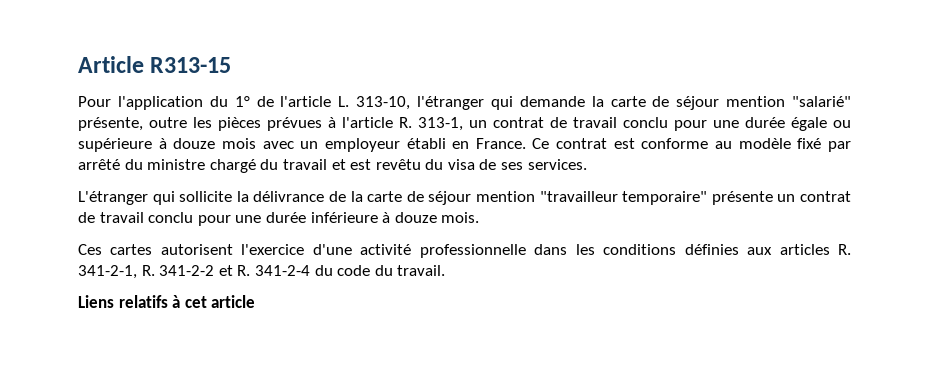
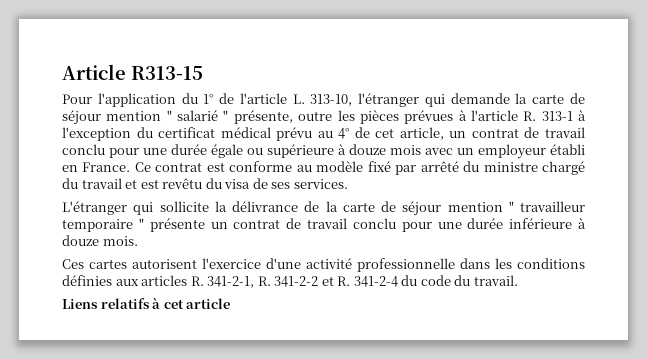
[792,96,851,107] "salarié" -> [166,110,229,121] " salarié "
[418,117,463,131] 313-1, -> [541,110,586,121] [62,127,444,141] 313-1 à l'exception du certificat médical prévu au 4° de cet article,
[539,191,708,205] "travailleur temporaire" -> [508,201,585,212] [62,218,144,232] " travailleur temporaire "

